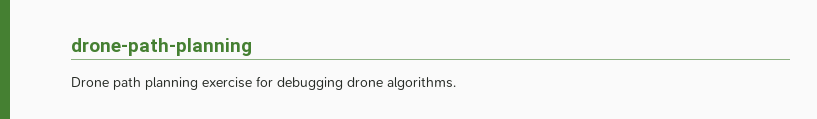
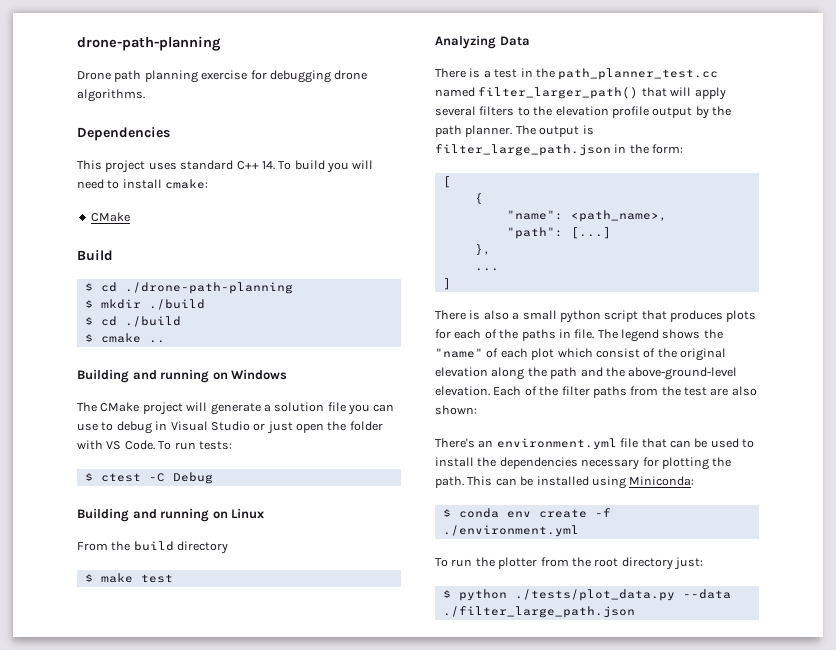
(456, 83) none -> [77,127,170,141] [77,160,374,173] [77,179,209,189] [90,212,130,222] [77,250,113,261] [84,282,293,294] [84,299,205,310] [84,316,181,327] [84,333,165,343] [77,369,288,383] [77,402,395,415] [77,421,383,434] [77,440,232,450] [84,472,213,484] [77,508,265,522] [77,541,229,554] [84,573,173,583] [435,35,530,49] [435,68,719,80] [435,87,726,100] [435,106,731,119] [435,125,594,137] [435,144,684,156] [442,176,451,188] [474,193,483,204] [506,210,667,222] [506,227,611,239] [474,244,491,255] [474,268,499,271] [442,278,451,290] [435,310,757,323] [435,329,723,342] [435,348,726,361] [435,367,738,380] [435,386,757,398] [435,405,477,415] [435,438,754,450] [435,457,732,470] [435,476,695,489] [442,508,611,518] [442,525,579,537] [435,557,703,570] [442,589,731,601] [442,606,635,618] // Dependencies // This project uses standard C++ 14. To build you will need to install cmake: // CMake // Build // $ cd ./drone-path-planning // $ mkdir ./build // $ cd ./build // $ cmake .. // Building and running on Windows // The CMake project will generate a solution file you can use to debug in Visual Studio or just open the folder with VS Code. To run tests: // $ ctest -C Debug // Building and running on Linux // From the build directory // $ make test // Analyzing Data // There is a test in the path_planner_test.cc named filter_larger_path() that will apply several filters to the elevation profile output by the path planner. The output is filter_large_path.json in the form: // [ // { // "name": <path_name>, // "path": [...] // }, // ... // ] // There is also a small python script that produces plots for each of the paths in file. The legend shows the "name" of each plot which consist of the original elevation along the path and the above-ground-level elevation. Each of the filter paths from the test are also shown: // There's an environment.yml file that can be used to install the dependencies necessary for plotting the path. This can be installed using Miniconda: // $ conda env create -f ./environment.yml // To run the plotter from the root directory just: // $ python ./tests/plot_data.py --data ./filter_large_path.json

